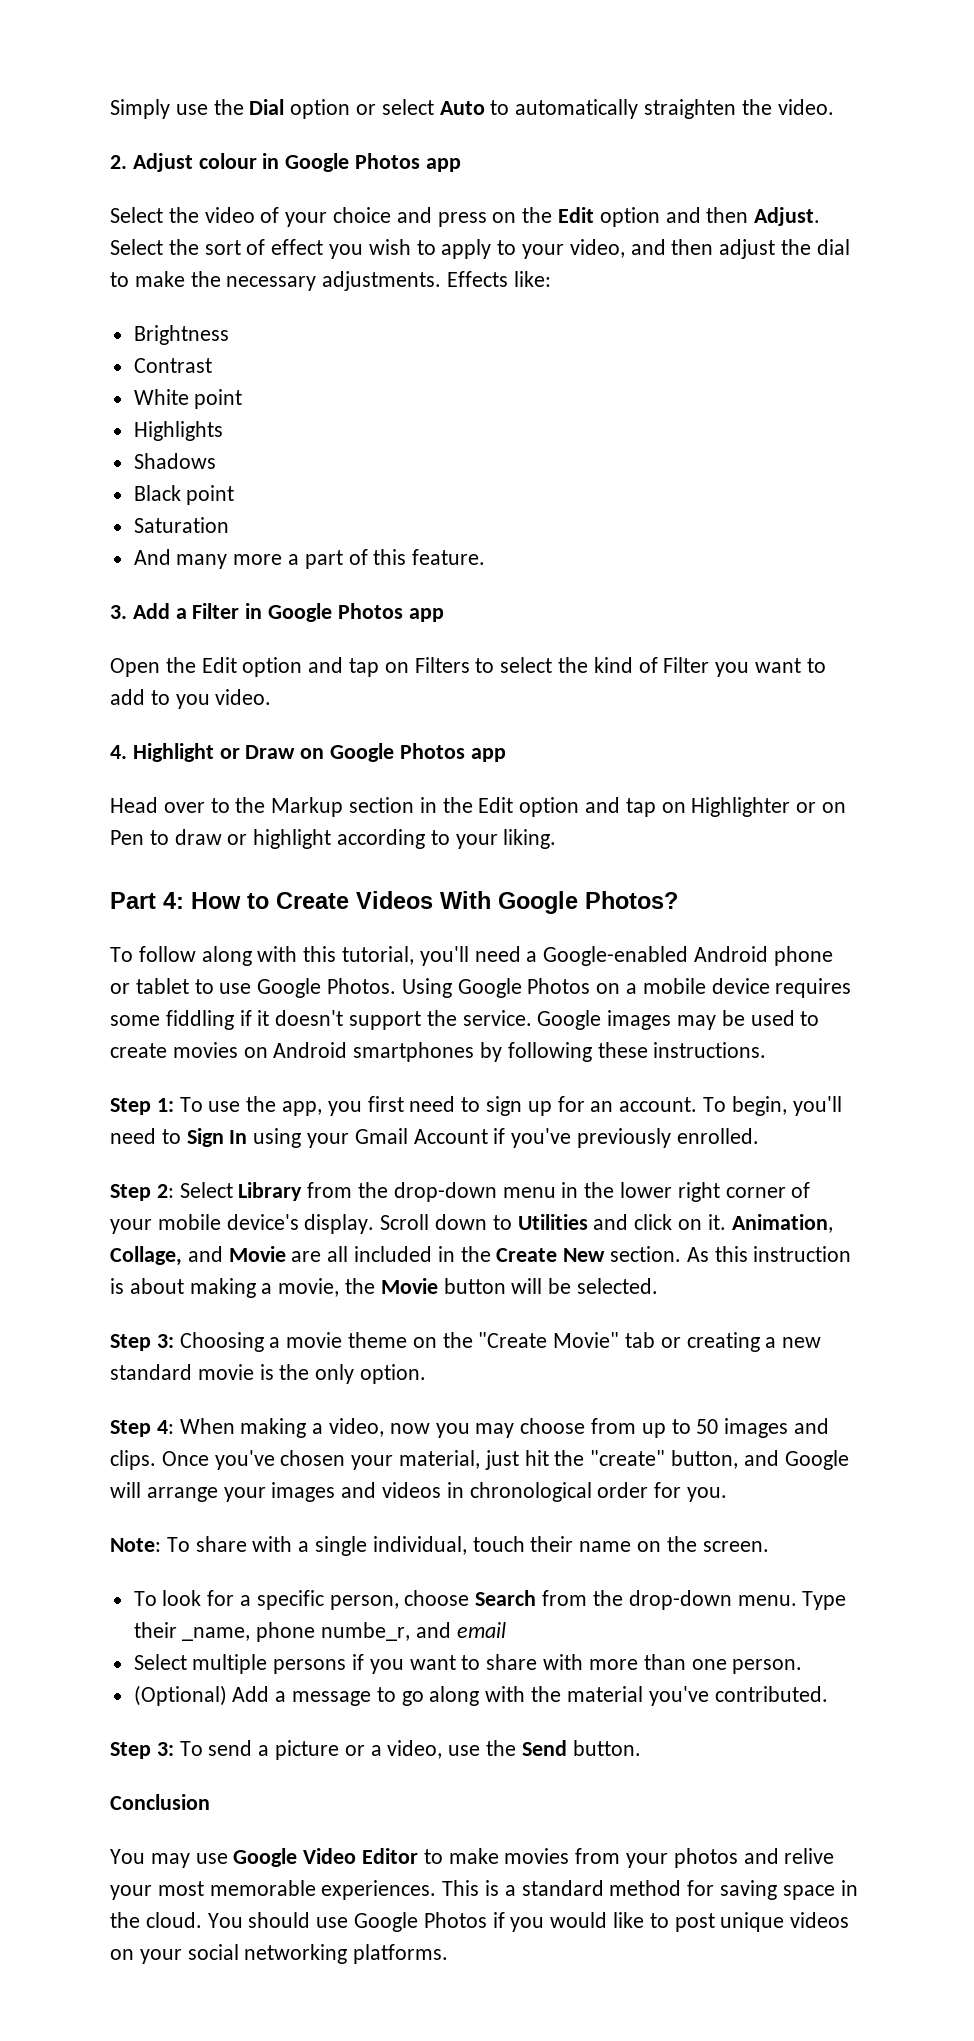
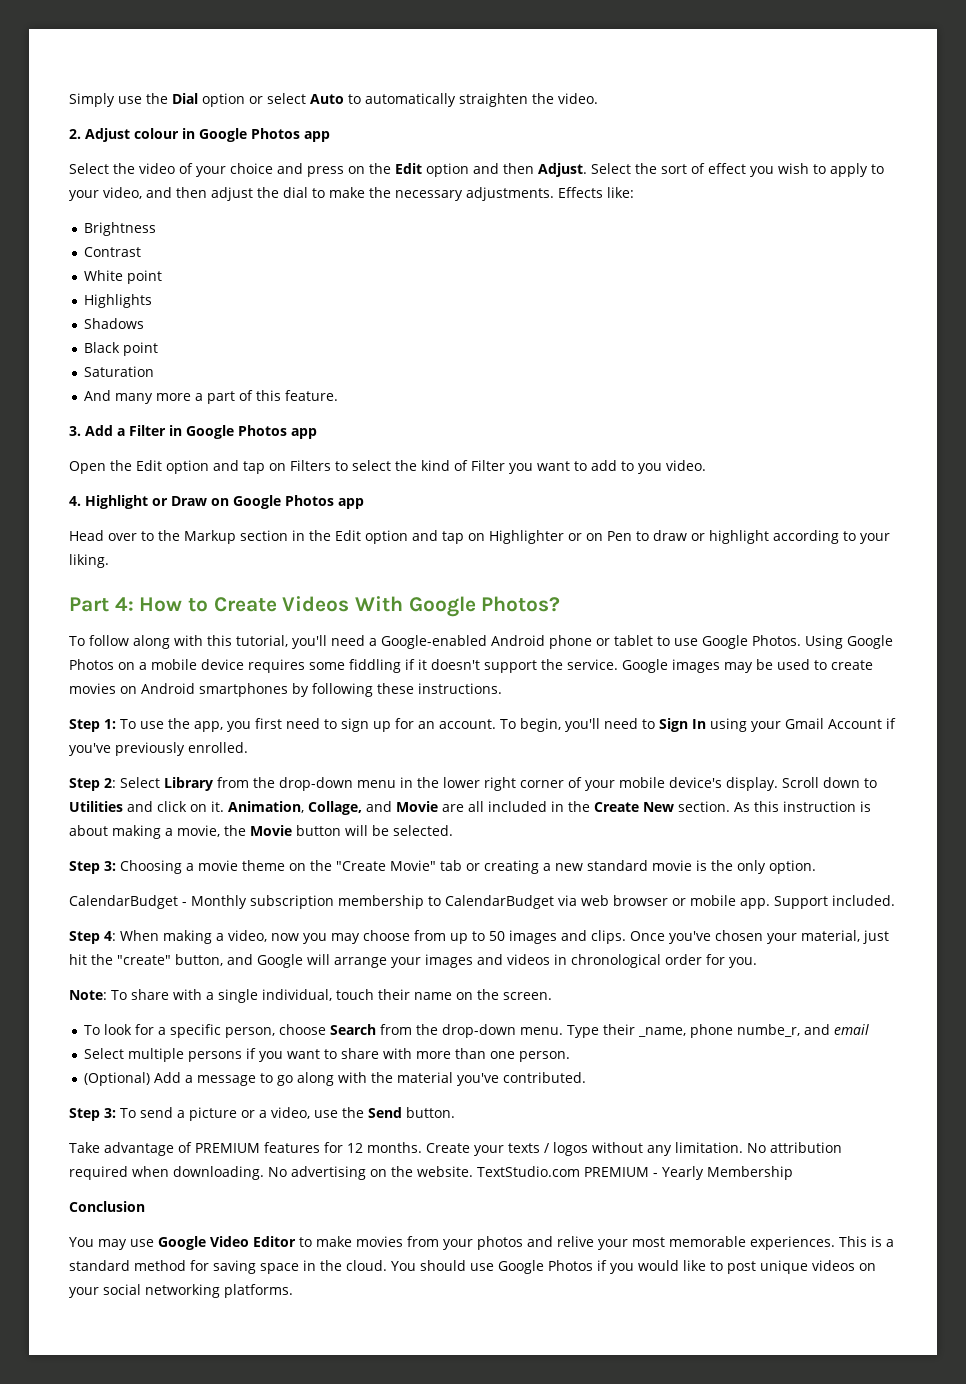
(427, 1374) none -> [69,895,895,909] // CalendarBudget - Monthly subscription membership to CalendarBudget via web browser or mobile app. Support included.
(641, 1748) none -> [69,1142,842,1156] [69,1166,793,1180] // Take advantage of PREMIUM features for 12 months. Create your texts / logos without any limitation. No attribution required when downloading. No advertising on the website. TextStudio.com PREMIUM - Yearly Membership

